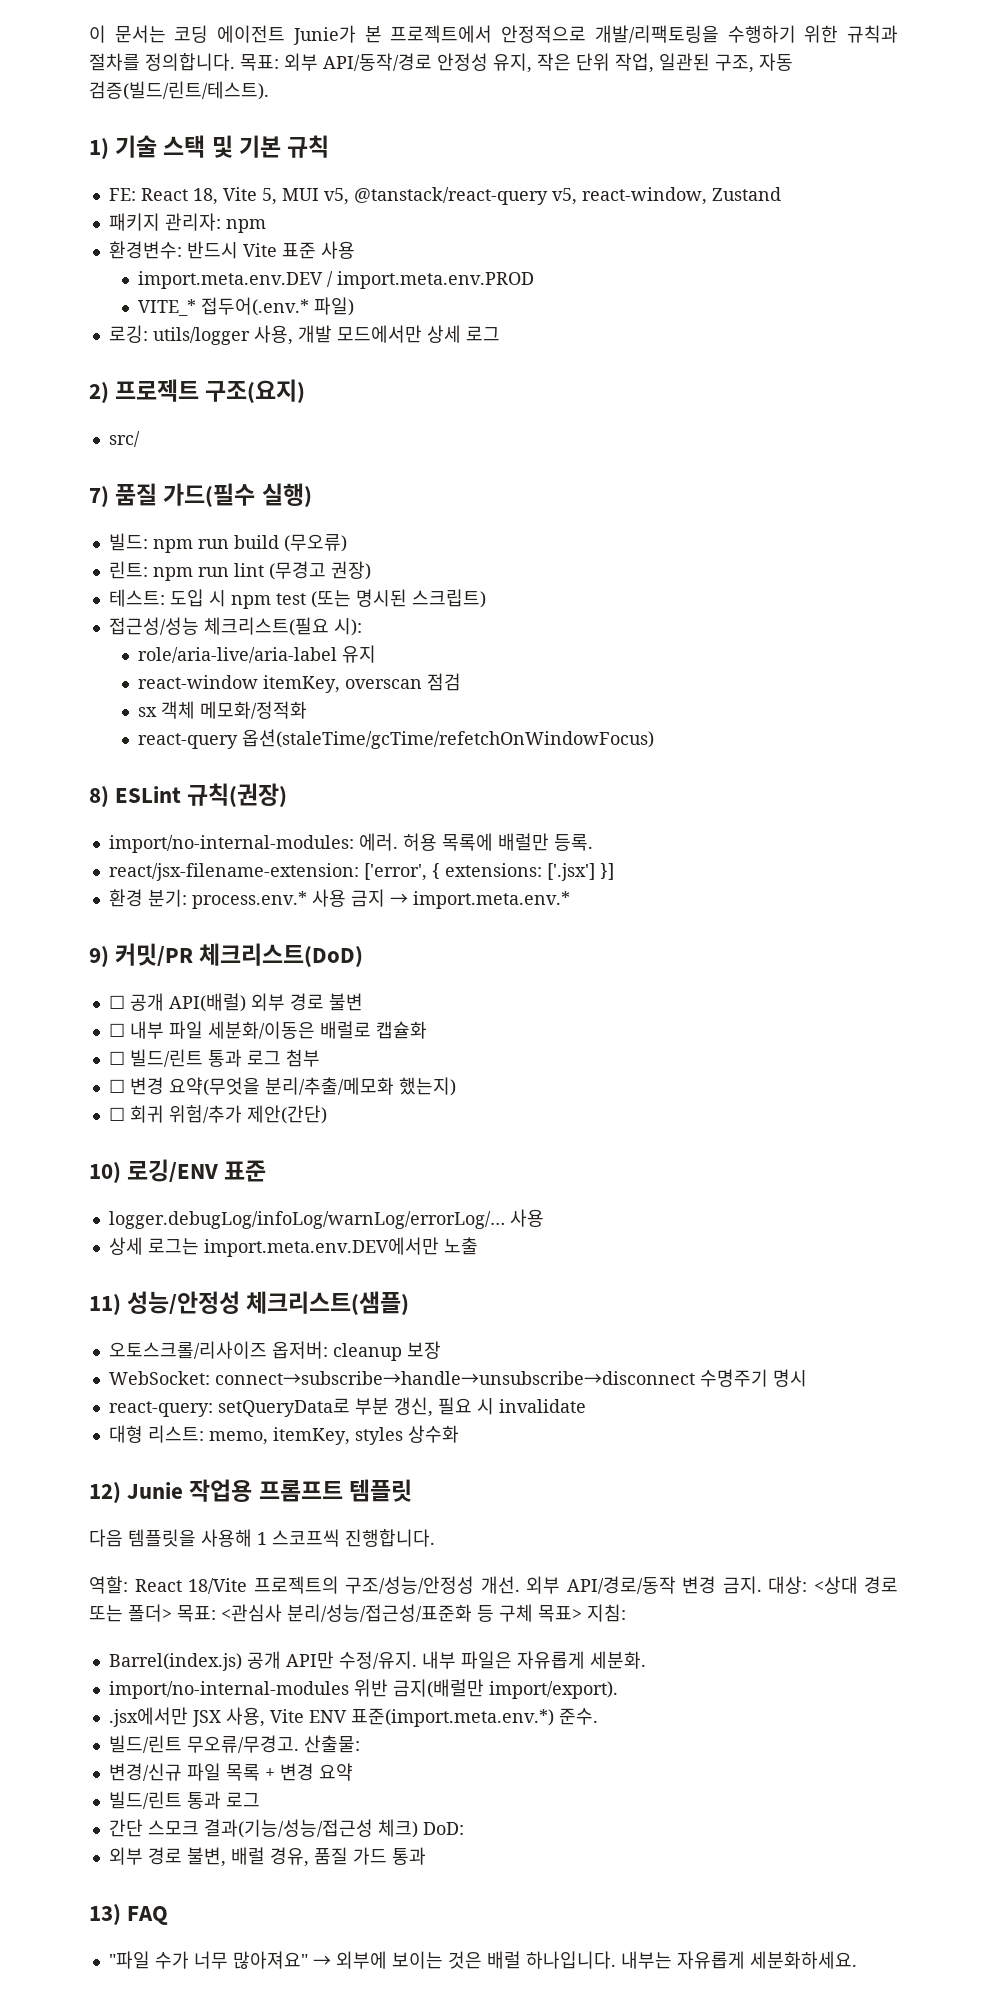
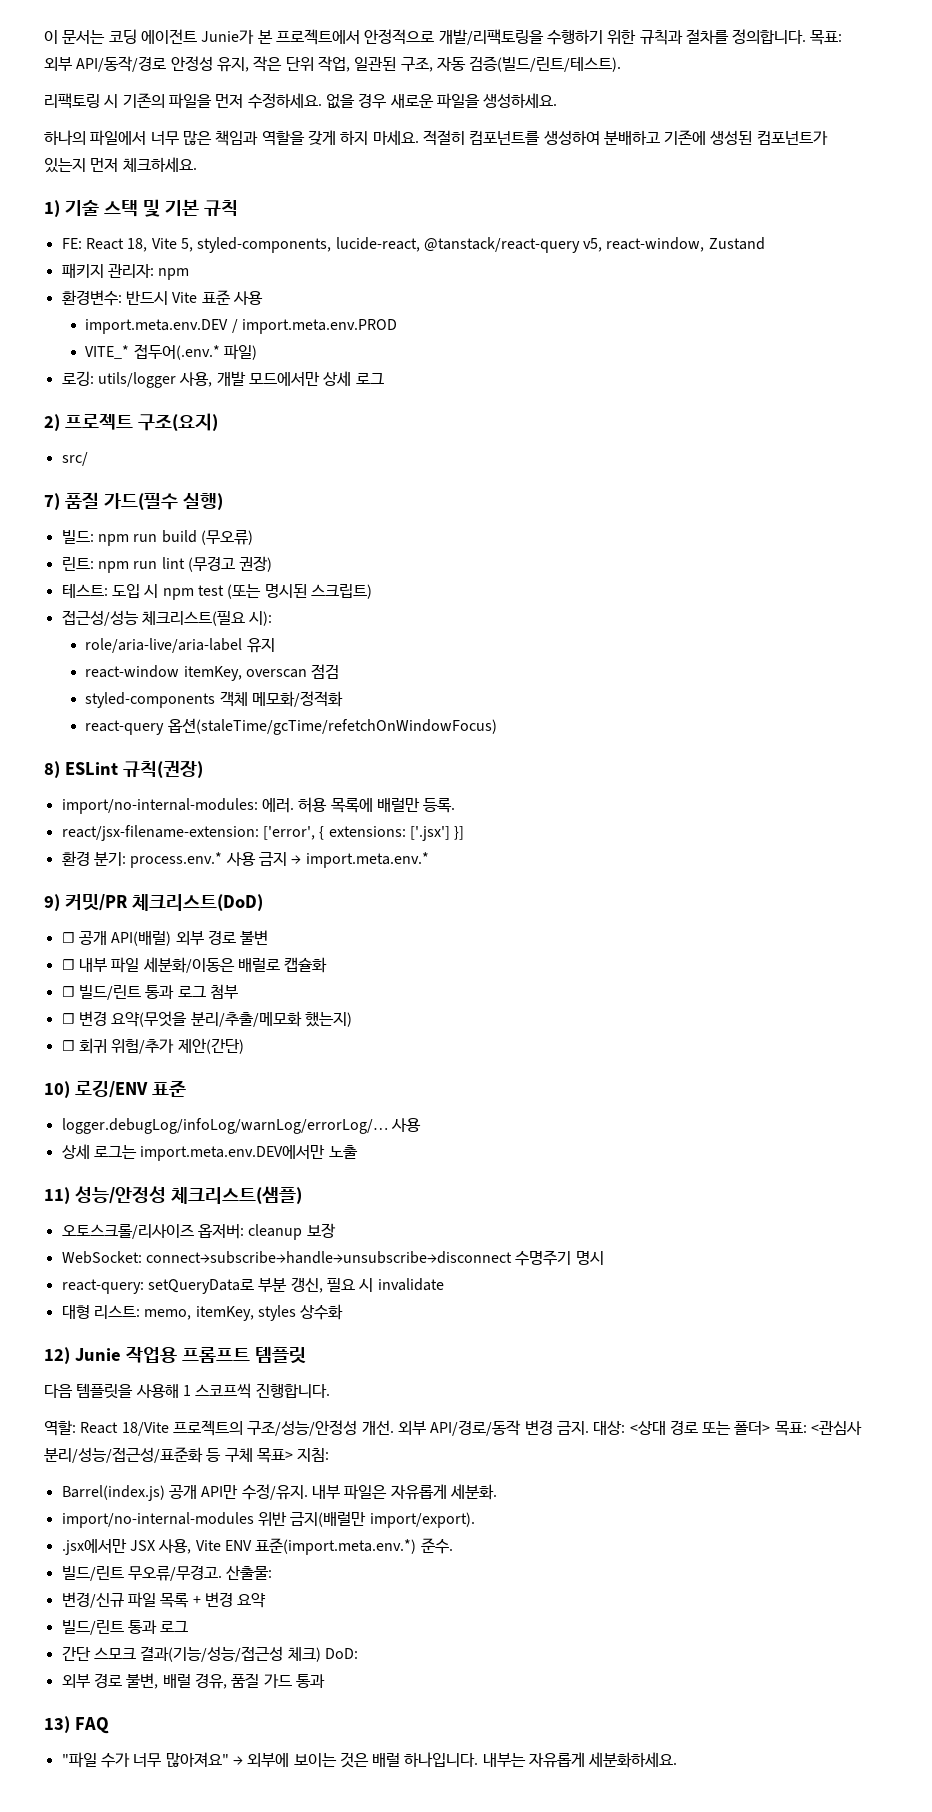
(269, 90) none -> [44,93,558,109] [44,130,828,146] [44,157,197,173] // 리팩토링 시 기존의 파일을 먼저 수정하세요. 없을 경우 새로운 파일을 생성하세요. // 하나의 파일에서 너무 많은 책임과 역할을 갖게 하지 마세요. 적절히 컴포넌트를 생성하여 분배하고 기존에 생성된 컴포넌트가 있는지 먼저 체크하세요.
[281,188,349,205] MUI v5, -> [197,237,420,253] styled-components, lucide-react,
[138,707,158,717] sx -> [85,692,216,708] styled-components

